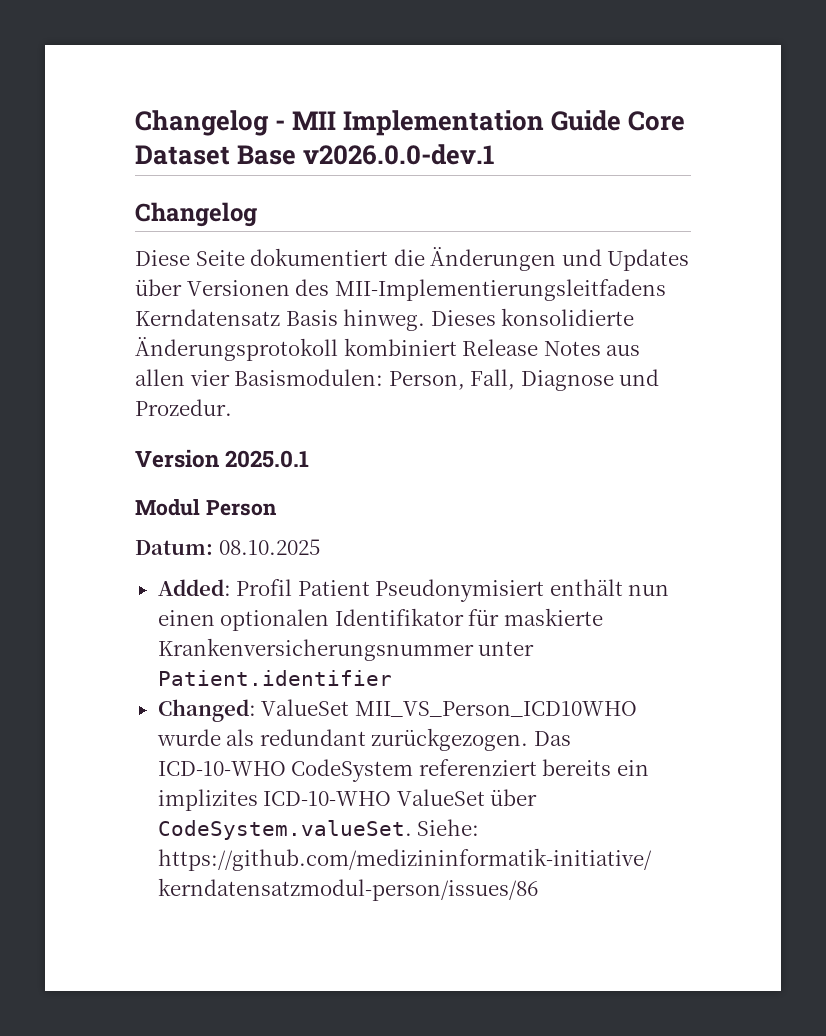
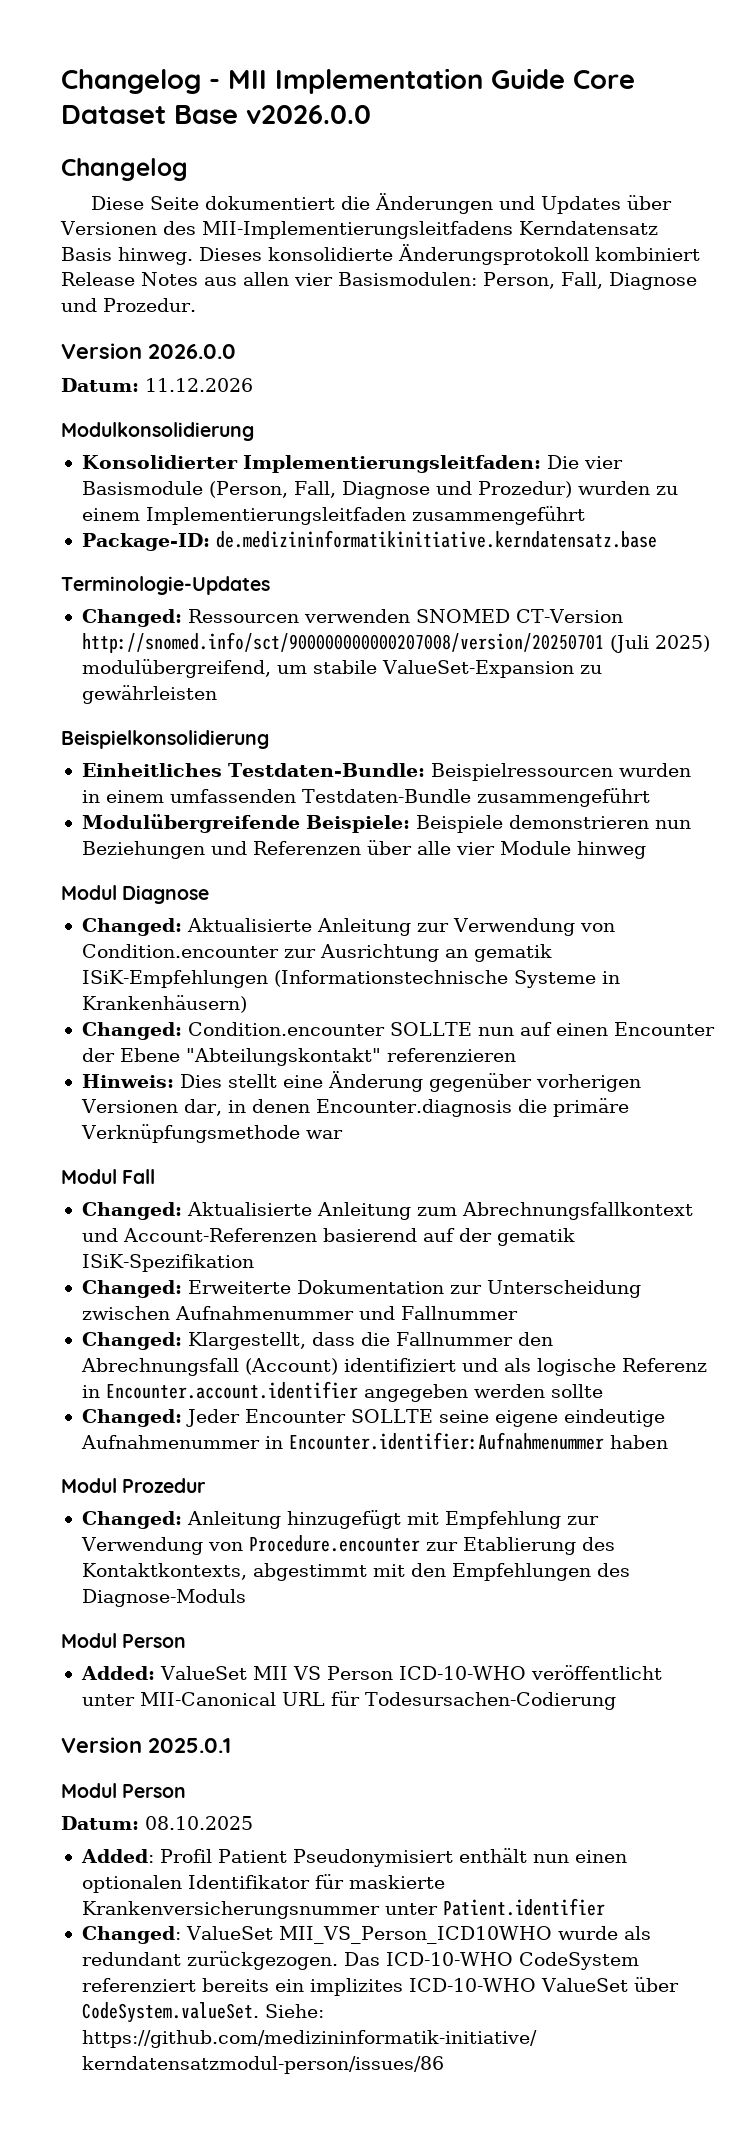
[303,144,495,165] v2026.0.0-dev.1 -> [246,105,371,124] v2026.0.0
(232, 407) none -> [61,343,236,359] [61,378,253,392] [61,422,254,441] [81,455,623,473] [81,481,678,499] [81,506,585,525] [81,530,657,551] [61,576,270,595] [81,609,623,627] [81,632,710,653] [81,659,602,678] [81,685,217,704] [61,730,269,749] [81,763,691,781] [81,788,650,807] [81,814,691,833] [81,840,646,859] [61,885,210,904] [81,918,615,936] [81,944,552,962] [81,970,620,988] [81,995,247,1013] [81,1022,715,1040] [81,1048,516,1066] [81,1071,641,1092] [80,1098,629,1117] [80,1124,343,1143] [61,1169,156,1184] [81,1202,693,1220] [81,1228,575,1246] [81,1254,254,1272] [81,1280,641,1298] [81,1306,518,1320] [81,1332,553,1350] [80,1358,707,1376] [81,1381,603,1402] [81,1409,665,1427] [80,1432,668,1450] [61,1478,207,1493] [81,1510,599,1529] [80,1535,615,1555] [81,1563,630,1581] [81,1589,246,1607] [61,1633,187,1648] [80,1665,662,1680] [81,1691,616,1710] // Version 2026.0.0 // Datum: 11.12.2026 // Modulkonsolidierung // Konsolidierter Implementierungsleitfaden: Die vier Basismodule (Person, Fall, Diagnose und Prozedur) wurden zu einem Implementierungsleitfaden zusammengeführt // Package-ID: de.medizininformatikinitiative.kerndatensatz.base // Terminologie-Updates // Changed: Ressourcen verwenden SNOMED CT-Version http://snomed.info/sct/900000000000207008/version/20250701 (Juli 2025) modulübergreifend, um stabile ValueSet-Expansion zu gewährleisten // Beispielkonsolidierung // Einheitliches Testdaten-Bundle: Beispielressourcen wurden in einem umfassenden Testdaten-Bundle zusammengeführt // Modulübergreifende Beispiele: Beispiele demonstrieren nun Beziehungen und Referenzen über alle vier Module hinweg // Modul Diagnose // Changed: Aktualisierte Anleitung zur Verwendung von Condition.encounter zur Ausrichtung an gematik ISiK-Empfehlungen (Informationstechnische Systeme in Krankenhäusern) // Changed: Condition.encounter SOLLTE nun auf einen Encounter der Ebene "Abteilungskontakt" referenzieren // Hinweis: Dies stellt eine Änderung gegenüber vorherigen Versionen dar, in denen Encounter.diagnosis die primäre Verknüpfungsmethode war // Modul Fall // Changed: Aktualisierte Anleitung zum Abrechnungsfallkontext und Account-Referenzen basierend auf der gematik ISiK-Spezifikation // Changed: Erweiterte Dokumentation zur Unterscheidung zwischen Aufnahmenummer und Fallnummer // Changed: Klargestellt, dass die Fallnummer den Abrechnungsfall (Account) identifiziert und als logische Referenz in Encounter.account.identifier angegeben werden sollte // Changed: Jeder Encounter SOLLTE seine eigene eindeutige Aufnahmenummer in Encounter.identifier:Aufnahmenummer haben // Modul Prozedur // Changed: Anleitung hinzugefügt mit Empfehlung zur Verwendung von Procedure.encounter zur Etablierung des Kontaktkontexts, abgestimmt mit den Empfehlungen des Diagnose-Moduls // Modul Person // Added: ValueSet MII VS Person ICD-10-WHO veröffentlicht unter MII-Canonical URL für Todesursachen-Codierung

